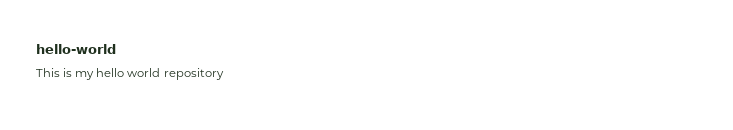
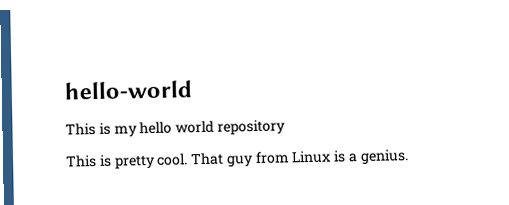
(224, 74) none -> [65,149,409,169] // This is pretty cool. That guy from Linux is a genius.

